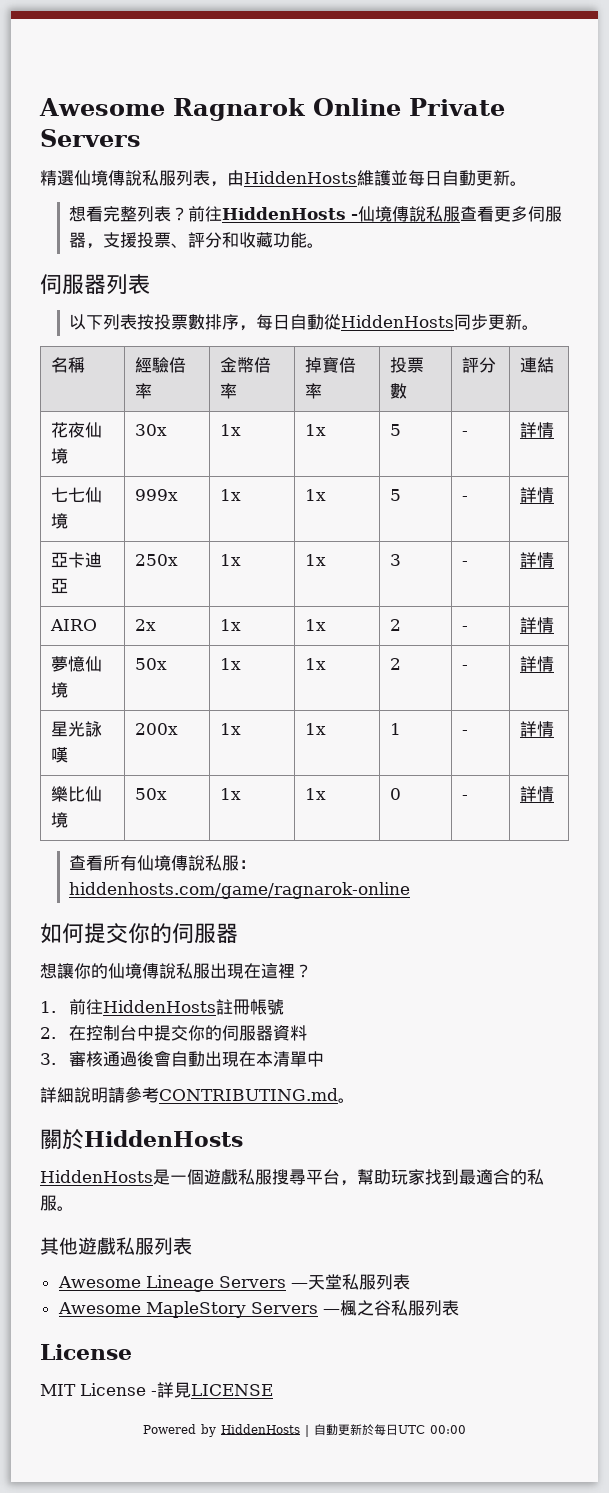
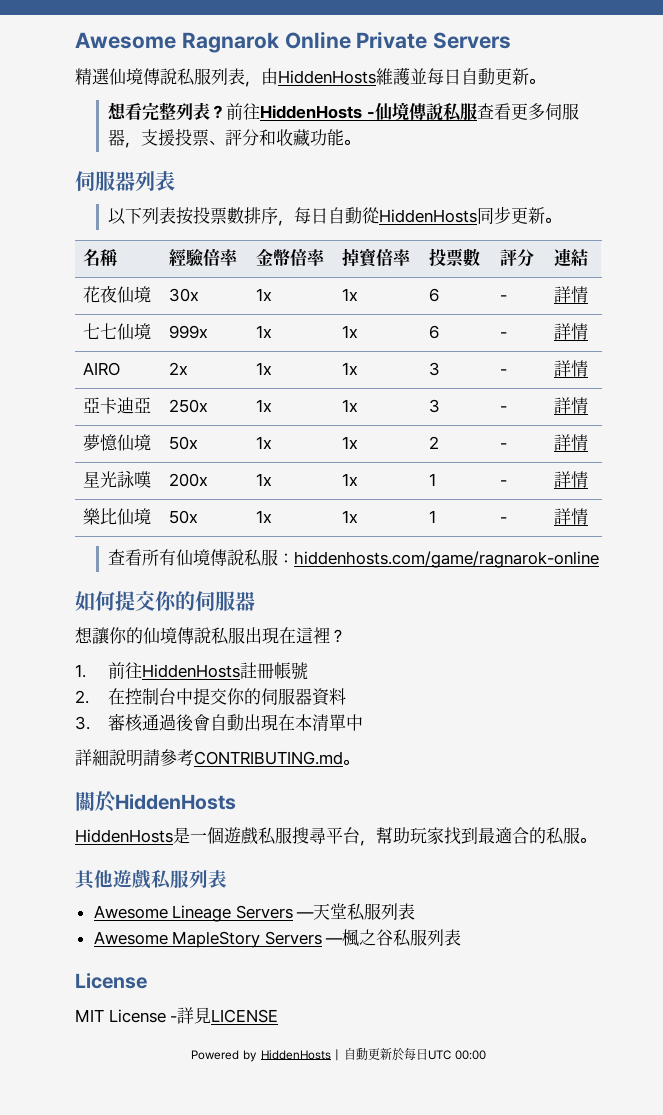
[390,424,402,436] 5 -> [429,288,440,302] 6
[390,489,402,501] 5 -> [429,325,440,339] [500,332,508,338] [554,323,589,340] [83,362,121,376] [169,362,189,375] [256,362,273,375] [342,362,359,375] [429,362,441,376] 6 | - | 詳情 // AIRO | 2x | 1x | 1x | 3
[50,619,98,631] [135,619,157,631] [220,619,242,631] [305,619,327,631] [390,619,402,631] [462,626,469,631] [520,617,555,633] // AIRO | 2x | 1x | 1x | 2 | - | 詳情 -> (589, 405) none
[390,788,402,800] 0 -> [429,510,437,523] 1

